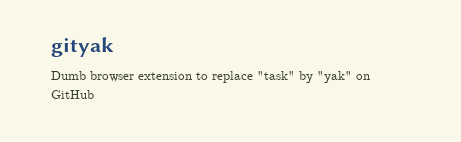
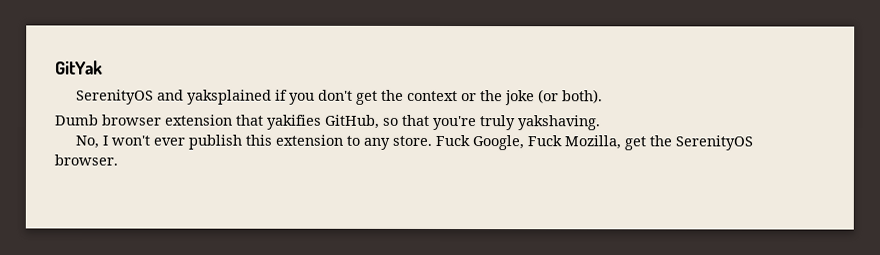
[51,37,114,57] [51,71,370,83] [51,90,94,99] gityak // Dumb browser extension to replace "task" by "yak" on GitHub -> [55,60,103,75] [76,89,604,106] [55,114,601,131] [75,134,754,151] [54,154,118,166] GitYak // SerenityOS and yaksplained if you don't get the context or the joke (or both). // Dumb browser extension that yakifies GitHub, so that you're truly yakshaving. // No, I won't ever publish this extension to any store. Fuck Google, Fuck Mozilla, get the SerenityOS browser.

